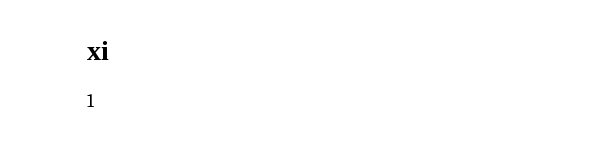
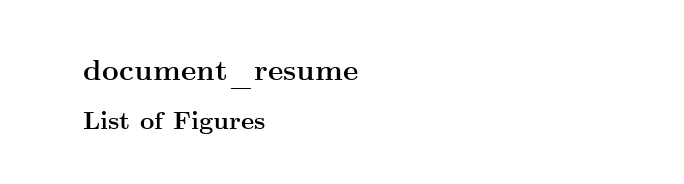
[87,41,109,60] [87,94,95,107] xi // 1 -> [83,60,358,89] [83,111,265,134] document_resume // List of Figures

